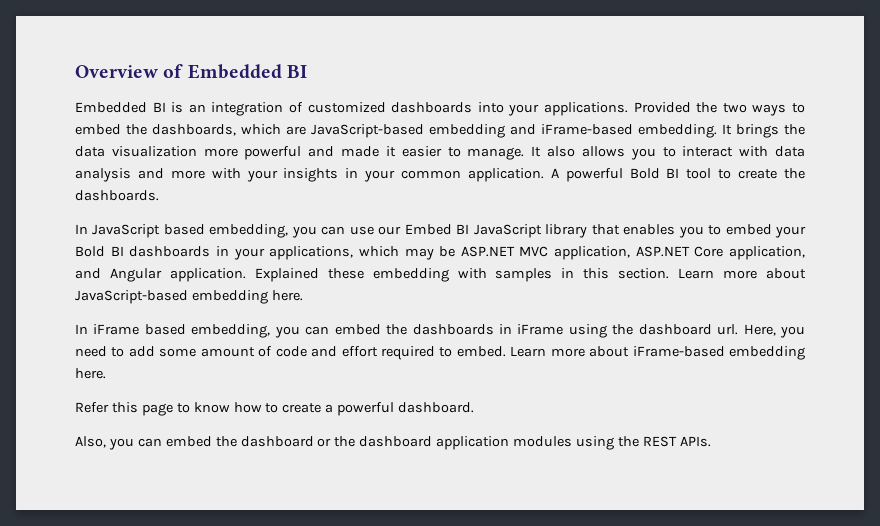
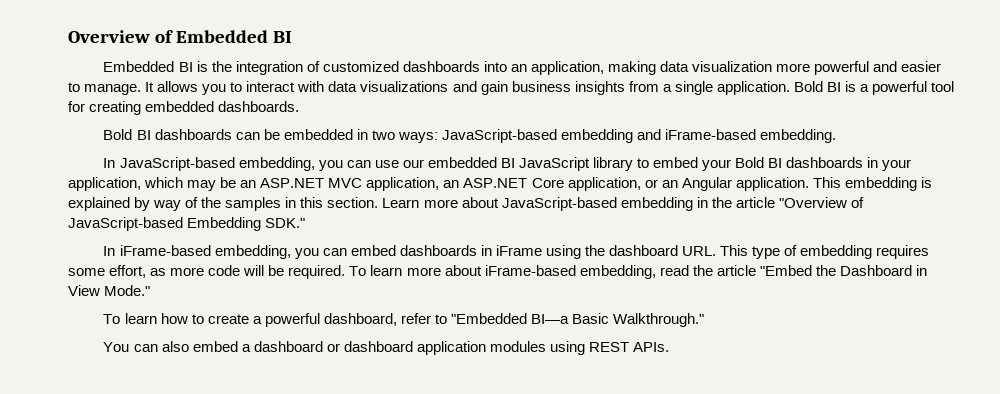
[188,104,206,113] an -> [211,61,232,72] the
[508,102,806,116] [75,124,805,138] your applications. Provided the two ways to embed the dashboards, which are JavaScript-based embedding and iFrame-based embedding. It brings the -> [510,61,657,75] an application, making
[341,146,396,157] made it -> (898, 66) none
[547,146,576,157] also -> (155, 87) none
[75,168,805,182] [75,190,159,201] [75,224,205,238] analysis and more with your insights in your common application. A powerful Bold BI tool to create the dashboards. // In JavaScript based -> [360,81,955,95] [68,101,300,115] [103,129,837,143] [103,157,235,171] visualizations and gain business insights from a single application. Bold BI is a powerful tool for creating embedded dashboards. // Bold BI dashboards can be embedded in two ways: JavaScript-based embedding and iFrame-based embedding. // In JavaScript-based
[404,224,452,235] Embed -> [427,157,497,168] embedded
[591,224,704,238] that enables you -> (633, 164) none
[269,246,354,260] applications, -> [68,177,141,191] application,
(456, 251) none -> [240,180,257,188] an
(631, 253) none -> [443,180,460,188] an
[75,268,487,282] and Angular application. Explained these embedding with -> [644,177,932,191] [68,197,222,211] or an Angular application. This embedding is explained by way of the
[271,290,303,301] [75,324,186,335] here. // In iFrame based -> [696,197,864,208] [68,217,306,231] [103,245,211,256] in the article "Overview of JavaScript-based Embedding SDK." // In iFrame-based
[386,324,408,335] the -> (396, 250) none
[717,324,805,338] [75,346,805,360] [75,368,106,379] [75,402,230,416] url. Here, you need to add some amount of code and effort required to embed. Learn more about iFrame-based embedding here. // Refer this page to know -> [682,245,930,259] [68,265,927,279] [68,285,151,296] [103,313,157,324] URL. This type of embedding requires some effort, as more code will be required. To learn more about iFrame-based embedding, read the article "Embed the Dashboard in View Mode." // To learn
[398,402,475,413] [75,436,237,450] dashboard. // Also, you can embed the -> [323,313,705,327] [103,341,251,352] dashboard, refer to "Embedded BI—a Basic Walkthrough." // You can also embed a
[334,436,356,447] the -> (340, 347) none
[617,436,639,447] the -> (585, 348) none

